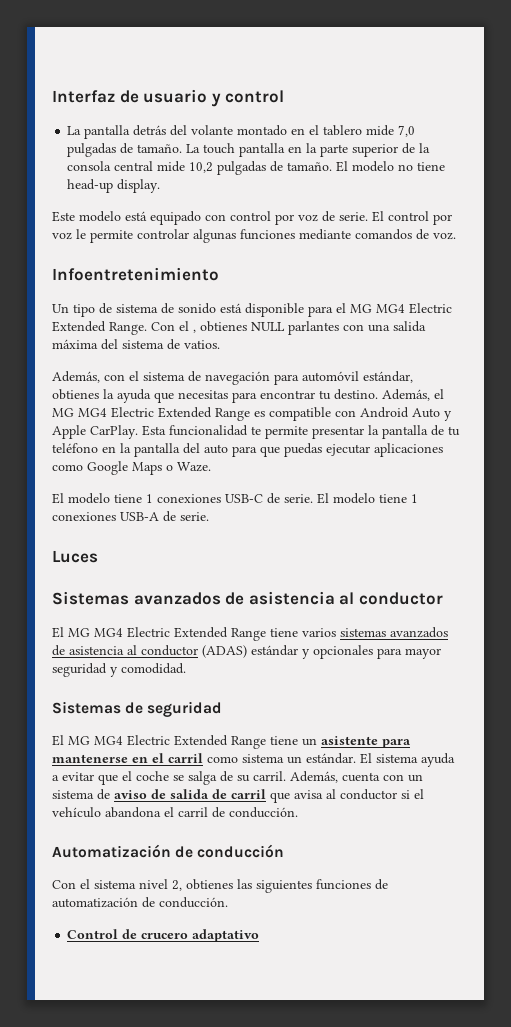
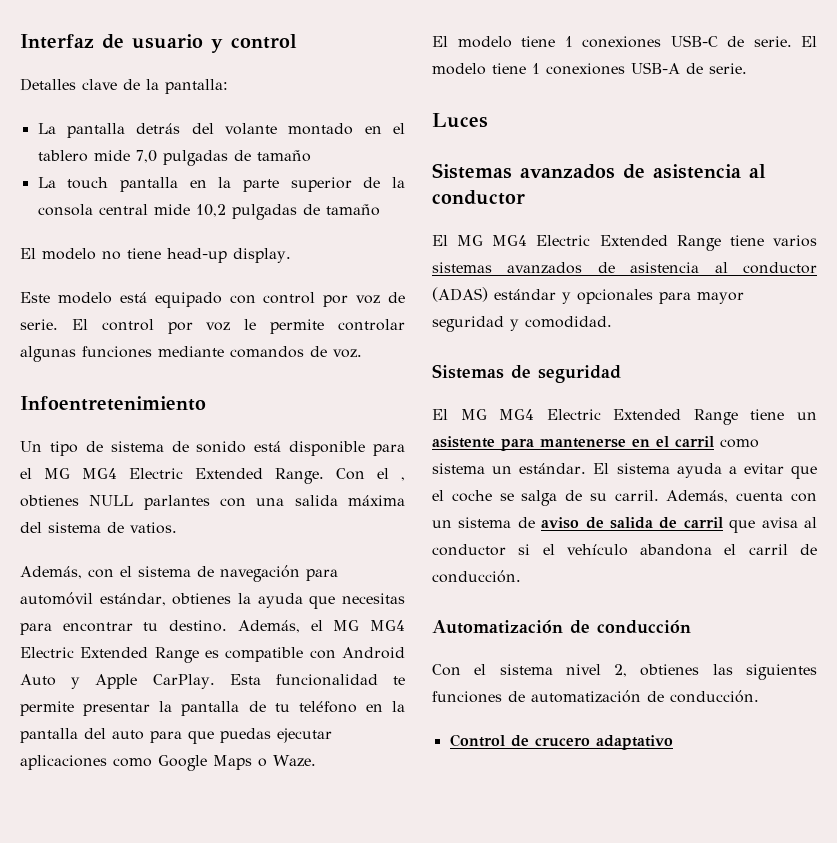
(285, 96) none -> [20,78,228,94] // Detalles clave de la pantalla:
[137,144,183,153] tamaño. -> [256,150,311,162] tamaño //
[287,162,333,171] tamaño. -> [325,204,380,216] tamaño //

